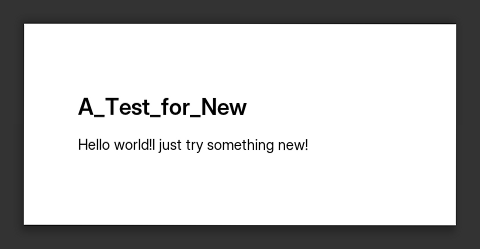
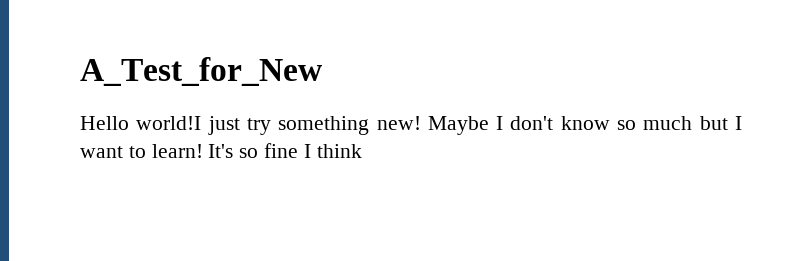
(308, 145) none -> [427,116,742,135] [80,143,362,158] Maybe I don't know so much but I want to learn! It's so fine I think

